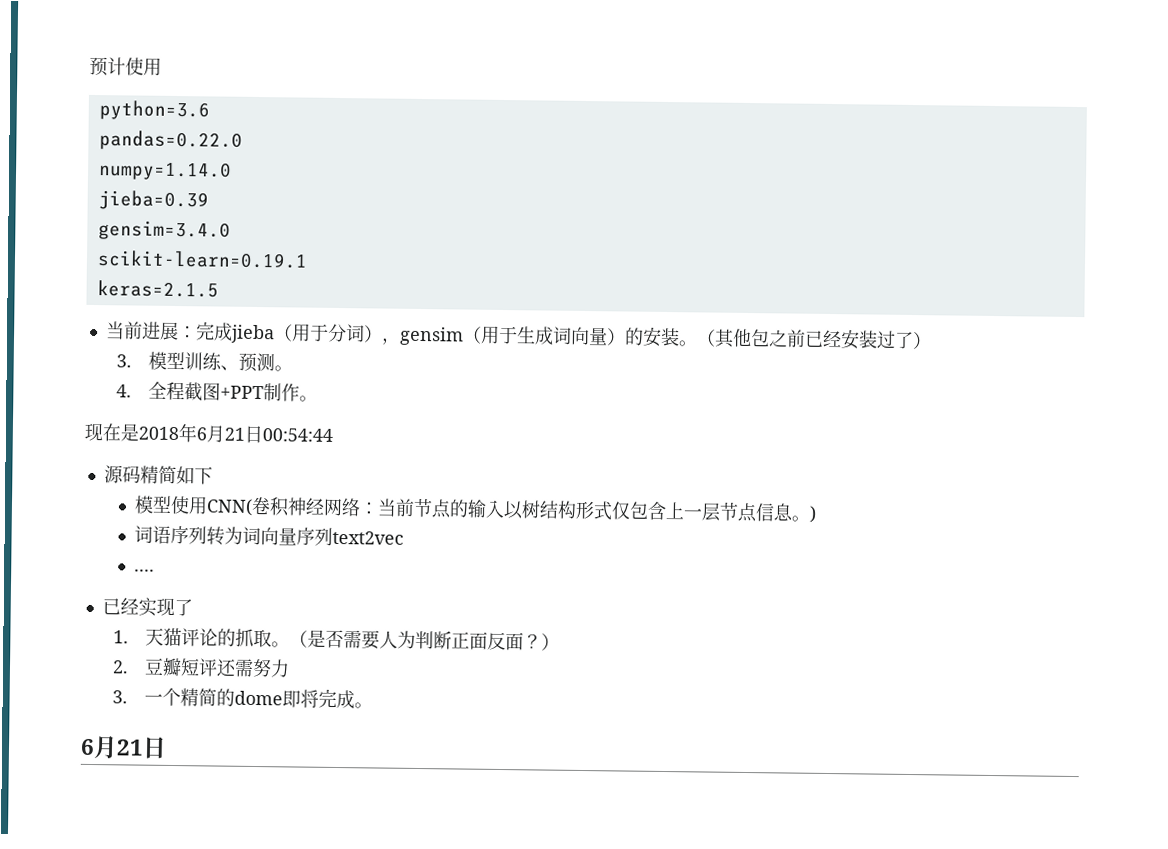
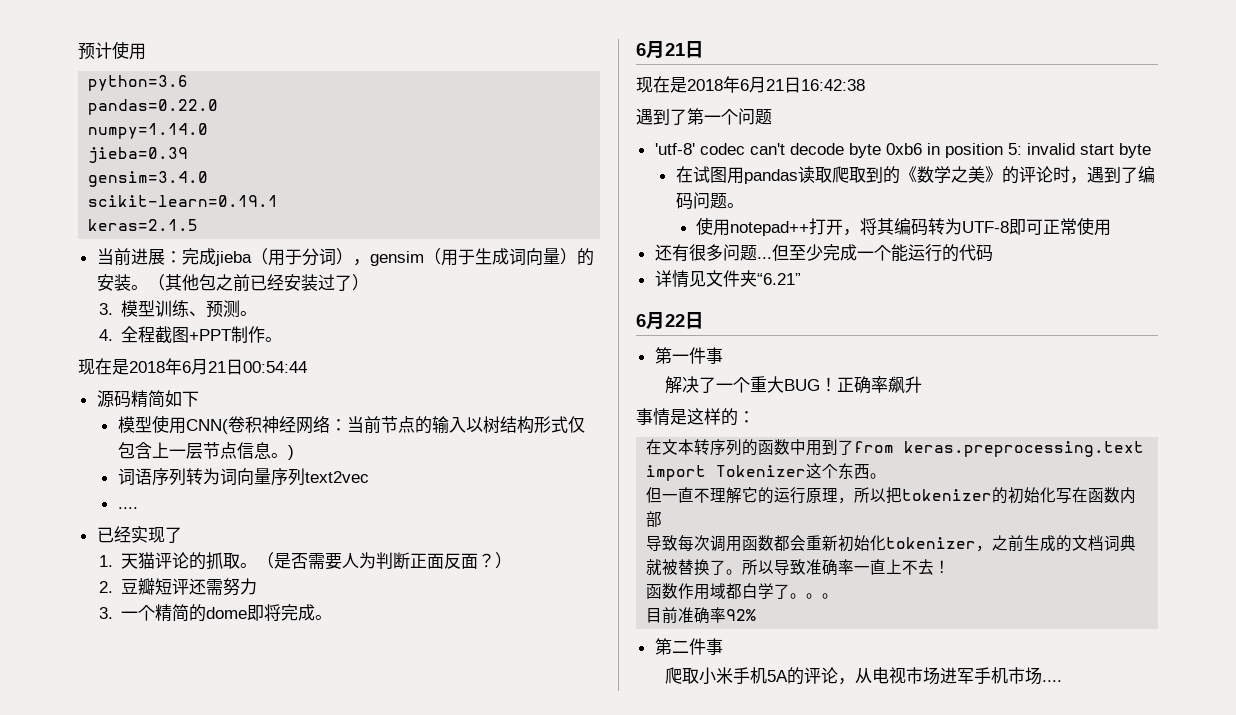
(167, 747) none -> [636,76,865,93] [636,108,772,125] [654,143,1151,158] [675,166,1155,184] [675,192,744,210] [696,217,1112,236] [654,244,993,262] [654,270,801,288] [636,312,704,330] [654,347,723,364] [664,376,922,394] [636,408,755,426] [646,439,1145,457] [646,463,887,481] [646,487,1137,504] [646,511,663,527] [646,535,1137,552] [646,559,951,576] [646,583,839,600] [646,607,757,624] [654,638,723,655] [664,667,1062,685] // 现在是2018年6月21日16:42:38 // 遇到了第一个问题 // 'utf-8' codec can't decode byte 0xb6 in position 5: invalid start byte // 在试图用pandas读取爬取到的《数学之美》的评论时，遇到了编码问题。 // 使用notepad++打开，将其编码转为UTF-8即可正常使用 // 还有很多问题...但至少完成一个能运行的代码 // 详情见文件夹“6.21” // 6月22日 // 第一件事 // 解决了一个重大BUG！正确率飙升 // 事情是这样的： // 在文本转序列的函数中用到了from keras.preprocessing.text import Tokenizer这个东西。 // 但一直不理解它的运行原理，所以把tokenizer的初始化写在函数内部 // 导致每次调用函数都会重新初始化tokenizer，之前生成的文档词典就被替换了。所以导致准确率一直上不去！ // 函数作用域都白学了。。。 // 目前准确率92% // 第二件事 // 爬取小米手机5A的评论，从电视市场进军手机市场....

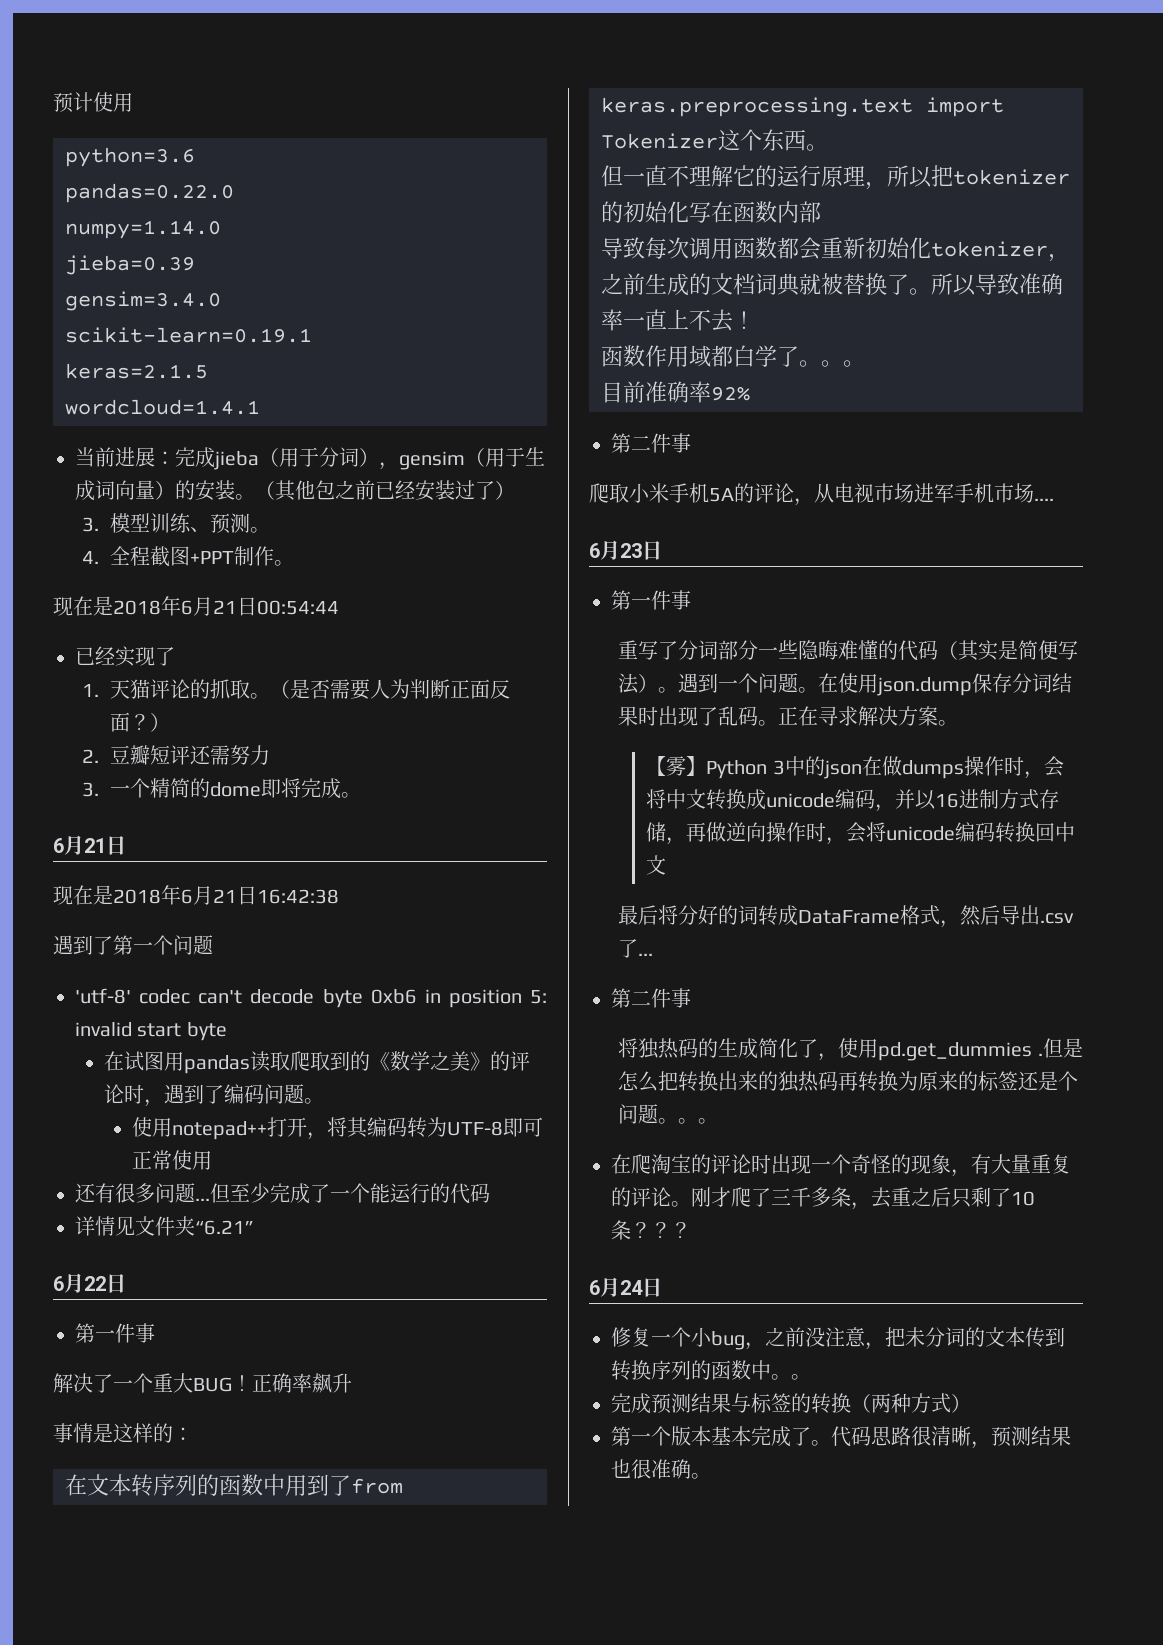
(199, 225) none -> [65,399,260,415] // wordcloud=1.4.1
[96,390,199,408] [117,415,585,434] [117,442,294,460] [117,468,369,486] [117,507,138,509] // 源码精简如下 // 模型使用CNN(卷积神经网络：当前节点的输入以树结构形式仅包含上一层节点信息。) // 词语序列转为词向量序列text2vec // .... -> (339, 607) none
(857, 252) none -> [310,1184,330,1203] 了
(1062, 681) none -> [589,540,662,560] [611,590,691,610] [617,640,1078,661] [617,673,1072,696] [617,706,958,726] [646,756,1064,779] [646,789,1060,812] [646,822,1076,845] [646,855,667,875] [617,905,1074,928] [617,939,653,958] [611,988,691,1008] [617,1038,1083,1061] [617,1071,1078,1092] [617,1104,718,1124] [611,1154,1071,1177] [611,1187,1035,1210] [611,1220,691,1240] [589,1277,662,1297] [611,1327,1065,1350] [611,1360,811,1381] [611,1393,971,1414] [611,1426,1071,1449] [611,1459,711,1479] // 6月23日 // 第一件事 // 重写了分词部分一些隐晦难懂的代码（其实是简便写法）。遇到一个问题。在使用json.dump保存分词结果时出现了乱码。正在寻求解决方案。 // 【雾】Python 3中的json在做dumps操作时，会将中文转换成unicode编码，并以16进制方式存储，再做逆向操作时，会将unicode编码转换回中文 // 最后将分好的词转成DataFrame格式，然后导出.csv了... // 第二件事 // 将独热码的生成简化了，使用pd.get_dummies .但是怎么把转换出来的独热码再转换为原来的标签还是个问题。。。 // 在爬淘宝的评论时出现一个奇怪的现象，有大量重复的评论。刚才爬了三千多条，去重之后只剩了10条？？？ // 6月24日 // 修复一个小bug，之前没注意，把未分词的文本传到转换序列的函数中。。 // 完成预测结果与标签的转换（两种方式） // 第一个版本基本完成了。代码思路很清晰，预测结果也很准确。

